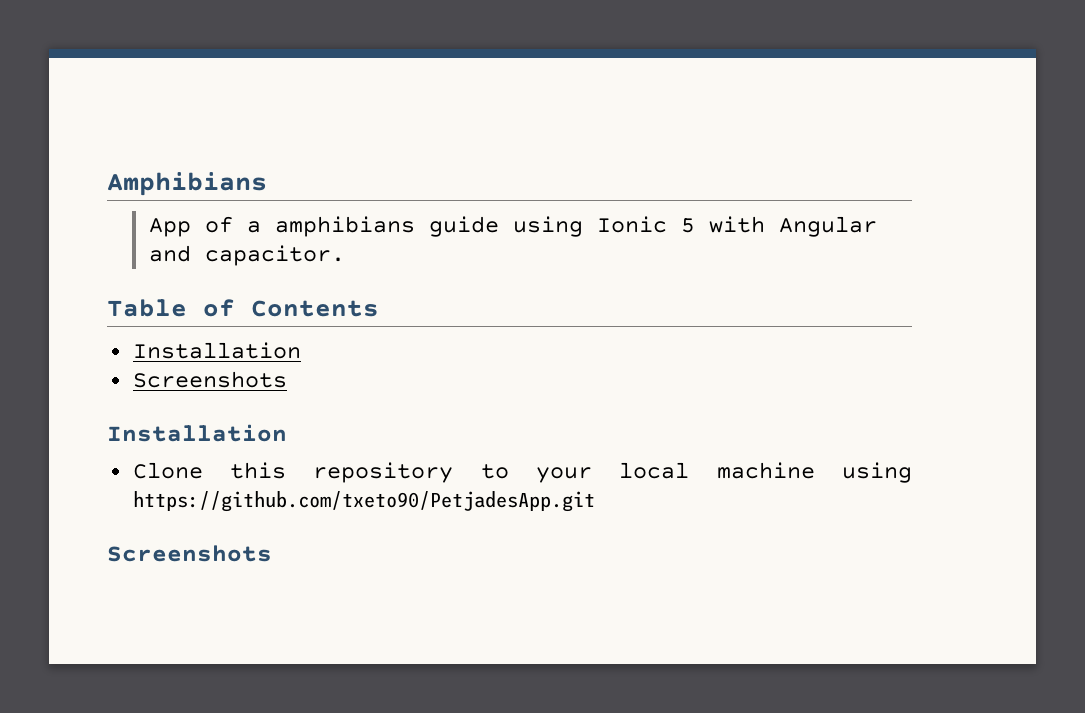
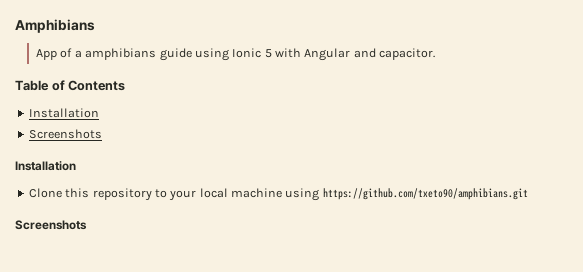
[132,491,595,512] https://github.com/txeto90/PetjadesApp.git -> [322,188,528,200] https://github.com/txeto90/amphibians.git

